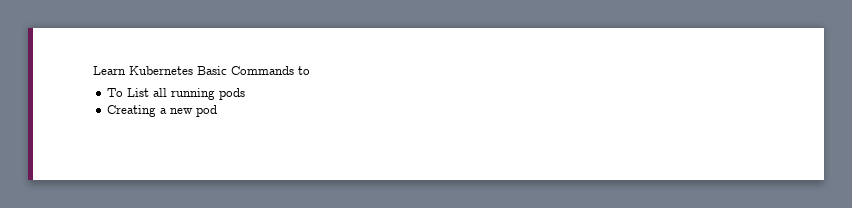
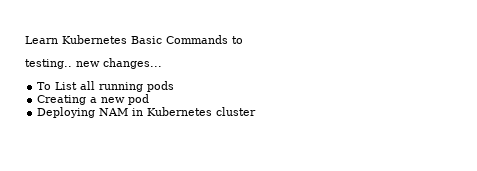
(310, 70) none -> [25,58,162,69] // testing.. new changes...
(218, 111) none -> [37,107,257,118] // Deploying NAM in Kubernetes cluster

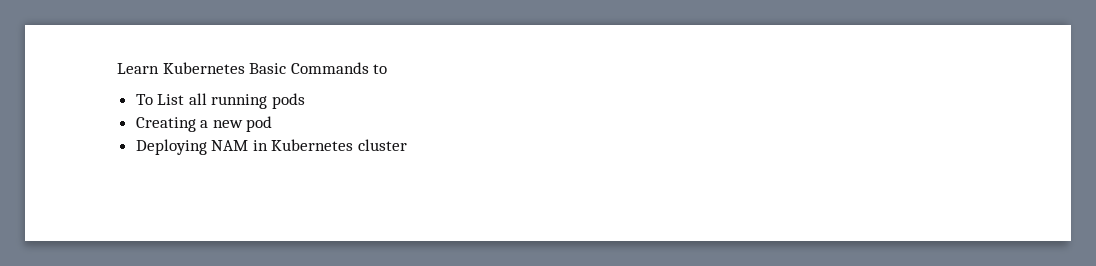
[25,58,162,69] // testing.. new changes... -> (388, 69) none

